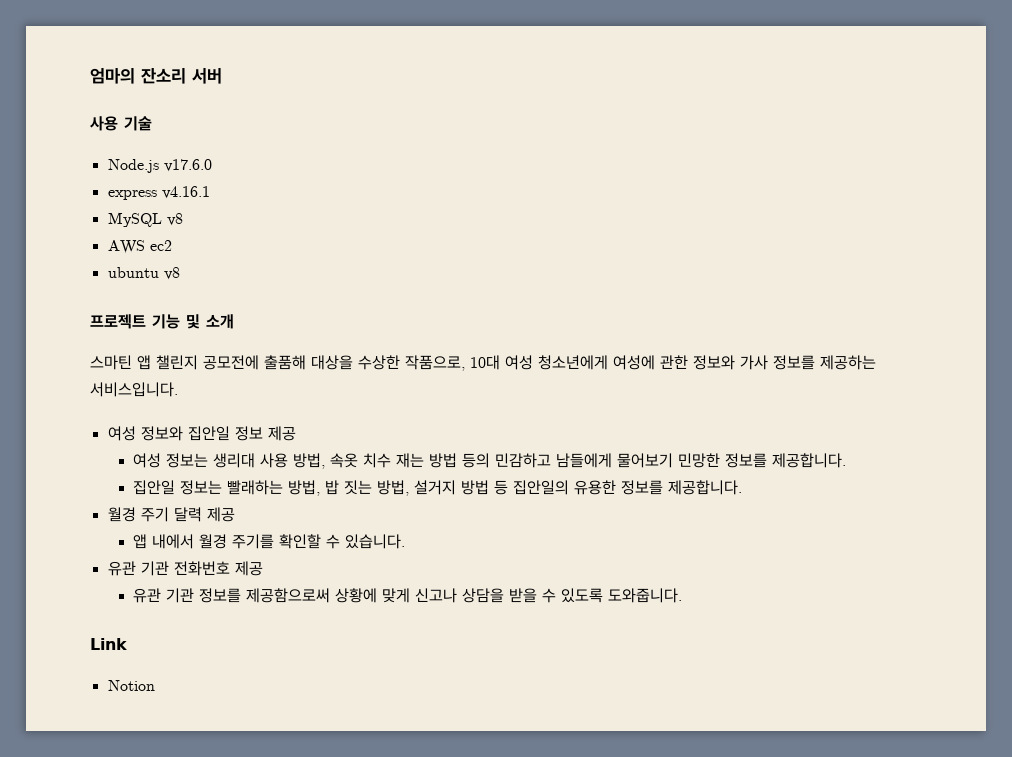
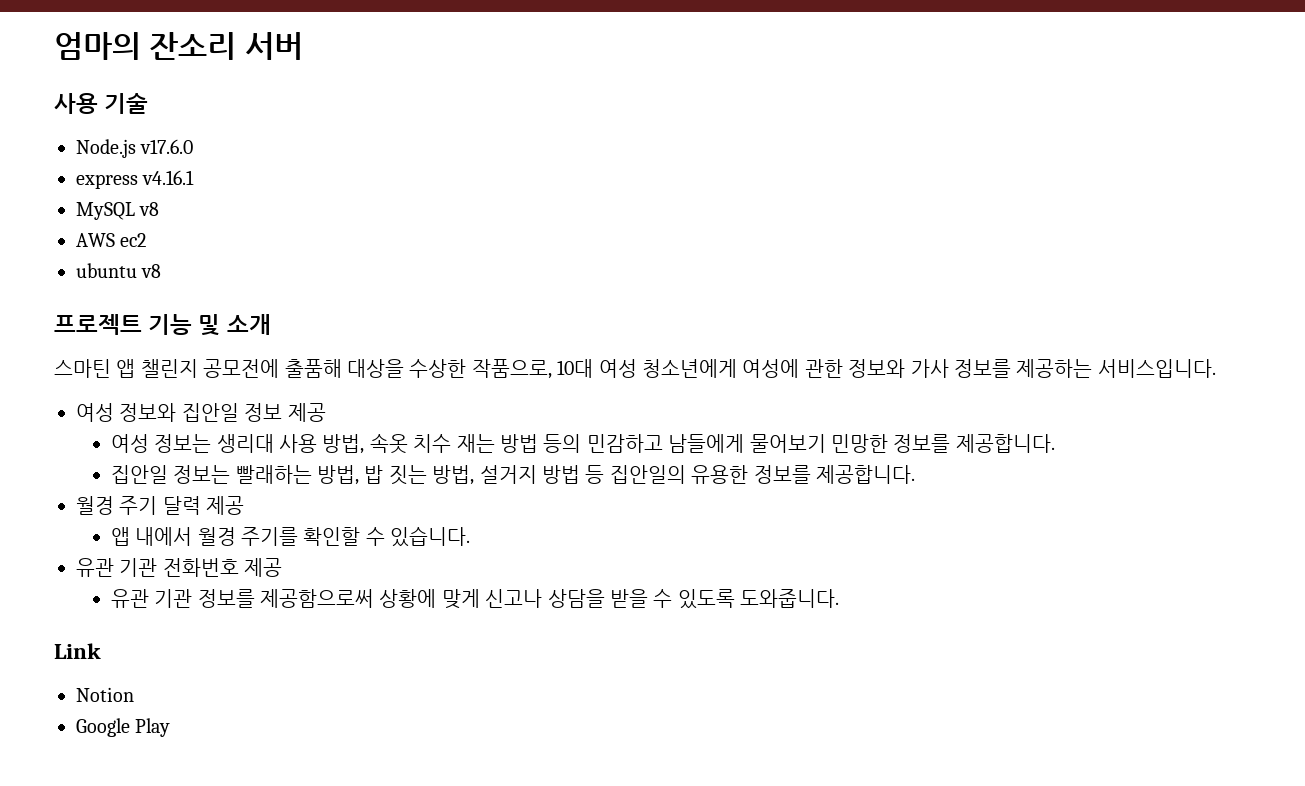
(155, 685) none -> [76,718,171,737] // Google Play

